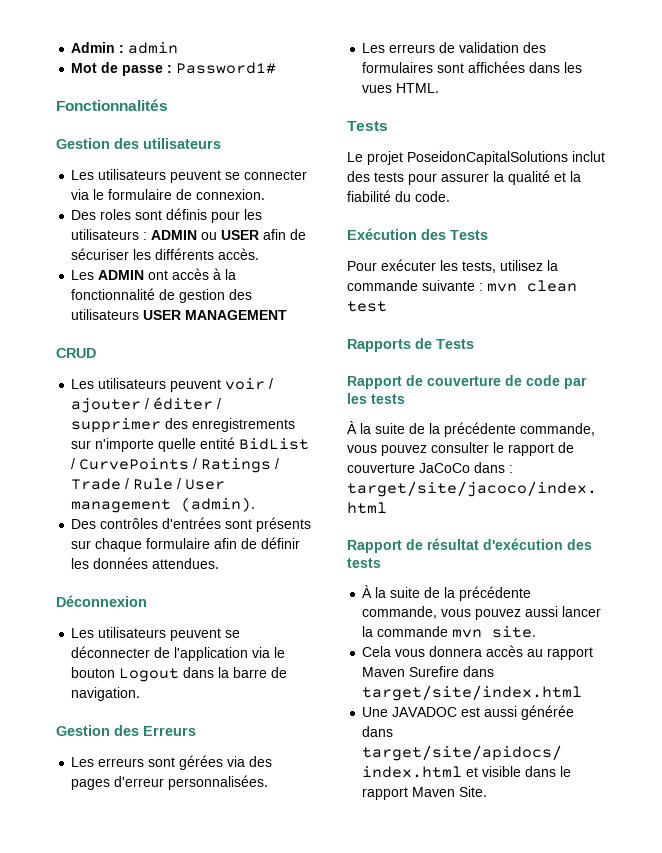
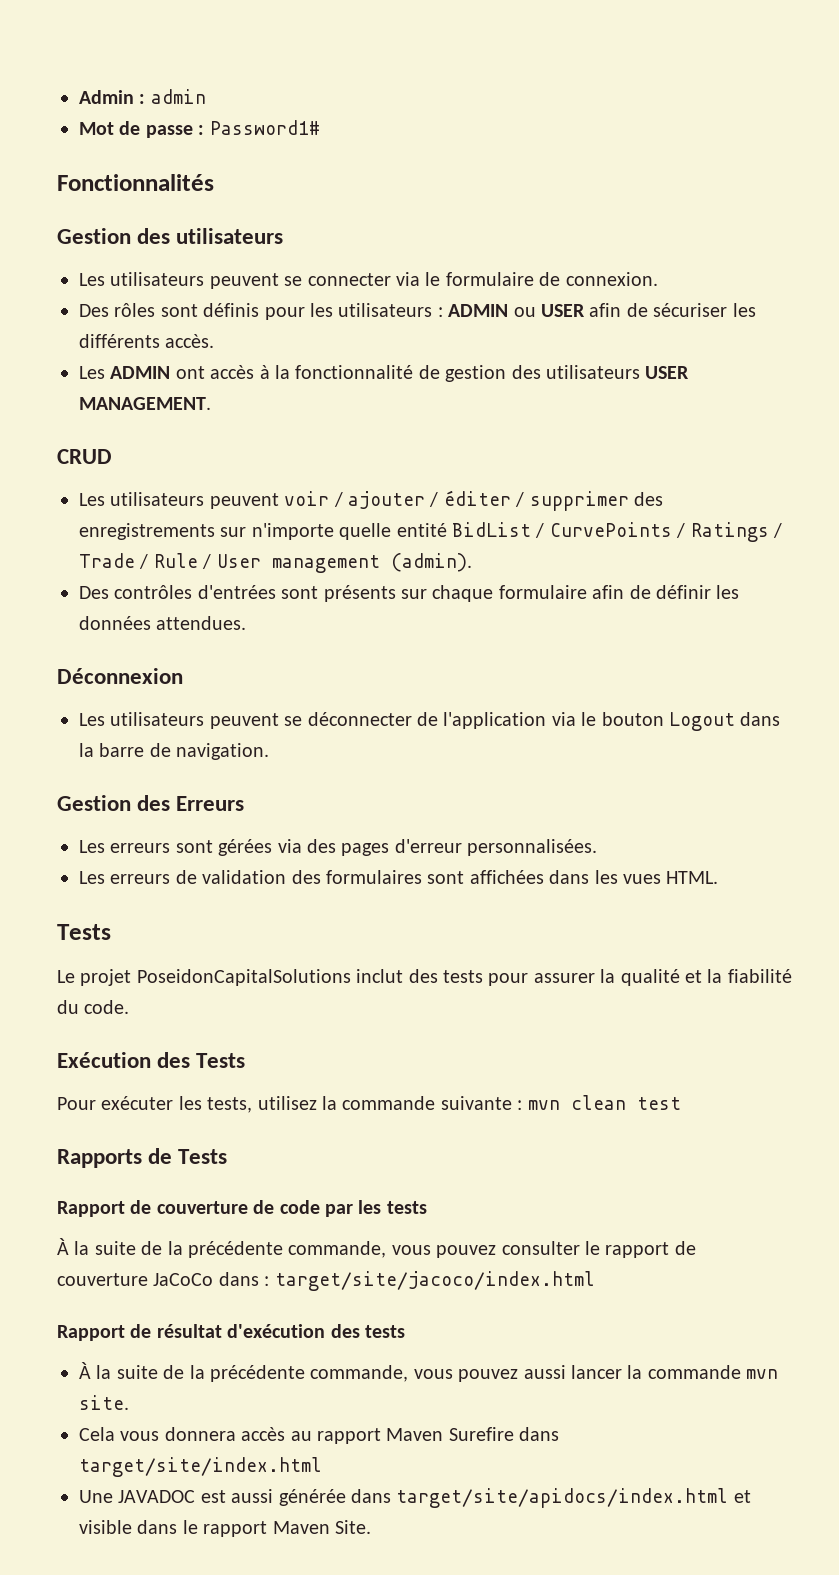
[100,209,132,220] roles -> [114,303,156,317] rôles
[185,310,288,320] MANAGEMENT -> [79,397,211,410] MANAGEMENT.

